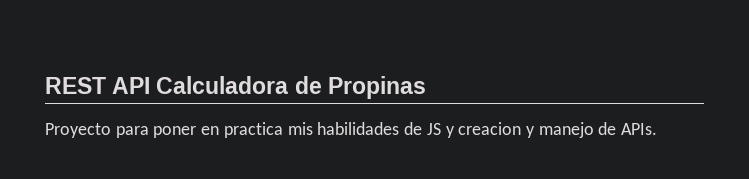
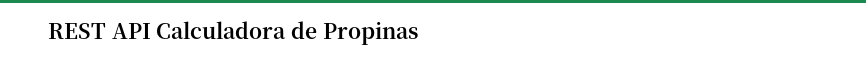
[45,122,658,138] // Proyecto para poner en practica mis habilidades de JS y creacion y manejo de APIs. -> (418, 33) none

